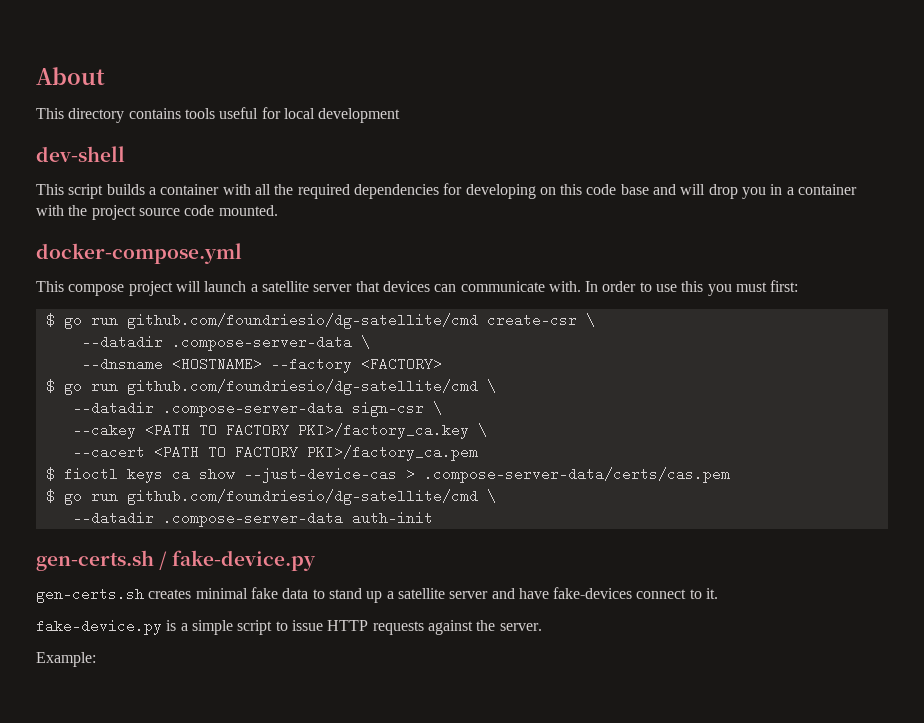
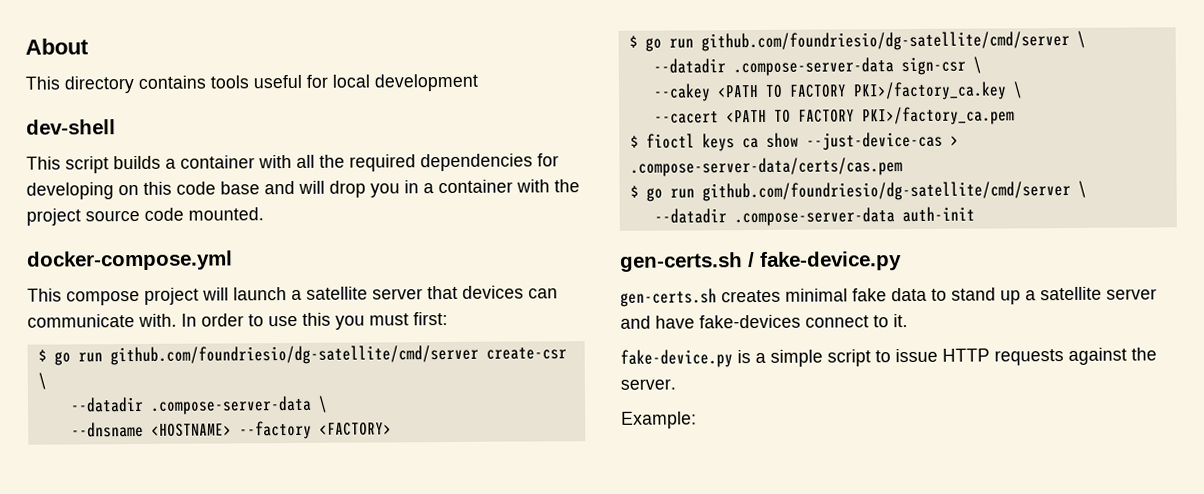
[126,313,478,329] github.com/foundriesio/dg-satellite/cmd -> [109,344,479,366] github.com/foundriesio/dg-satellite/cmd/server
[126,379,478,395] github.com/foundriesio/dg-satellite/cmd -> [700,30,1070,52] github.com/foundriesio/dg-satellite/cmd/server
[126,489,478,505] github.com/foundriesio/dg-satellite/cmd -> [701,180,1071,202] github.com/foundriesio/dg-satellite/cmd/server

